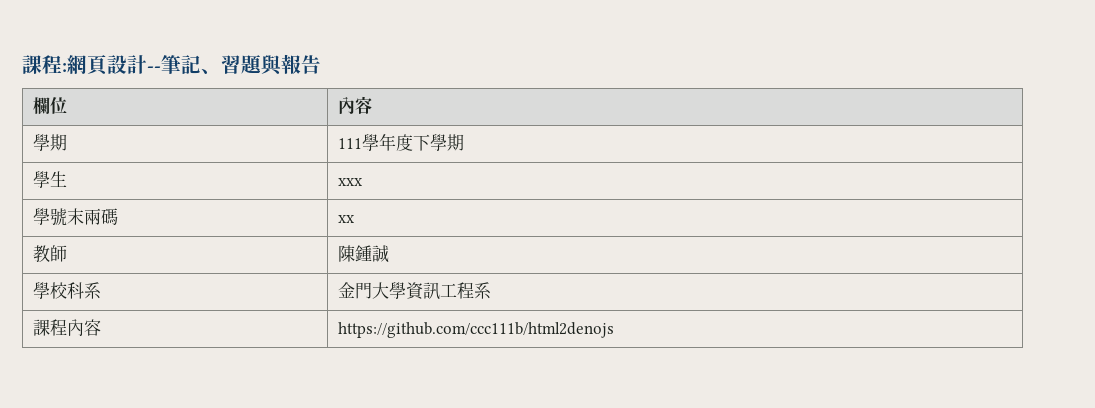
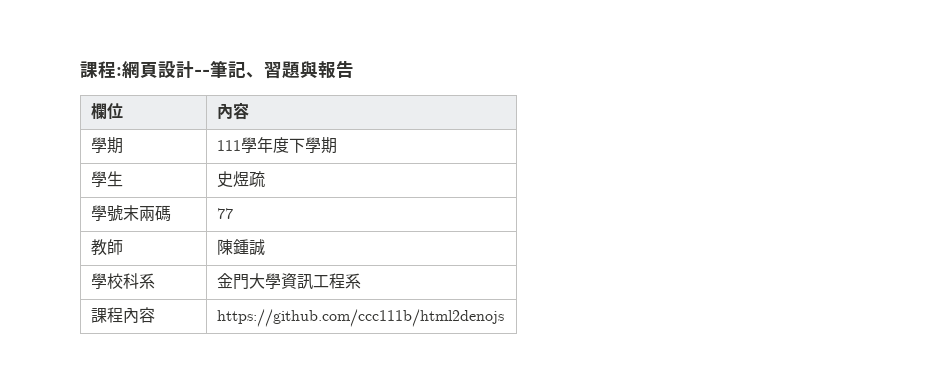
[337,178,363,186] xxx -> [217,171,266,188] 史煜疏
[337,215,355,223] xx -> [217,208,234,219] 77

